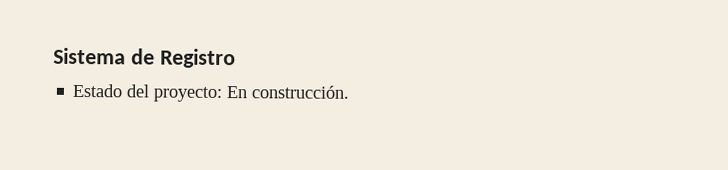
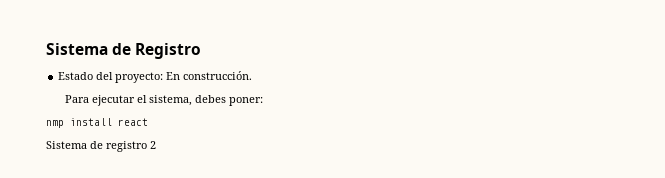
(350, 92) none -> [65,95,264,106] [46,118,148,128] [46,141,156,152] // Para ejecutar el sistema, debes poner: // nmp install react // Sistema de registro 2

